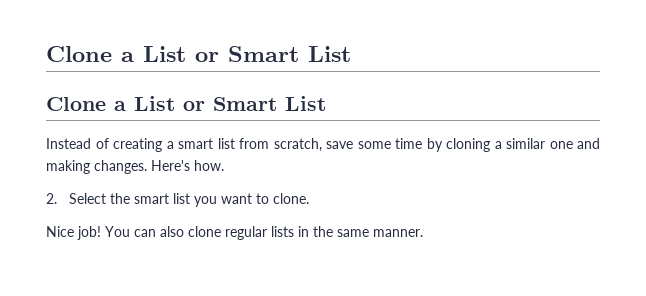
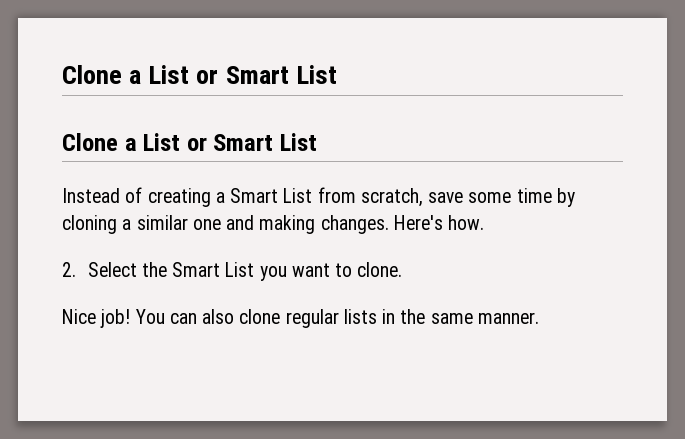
[178,138,235,149] smart list -> [230,188,313,203] Smart List
[134,193,191,204] smart list -> [172,262,255,277] Smart List

